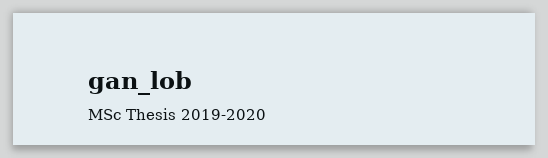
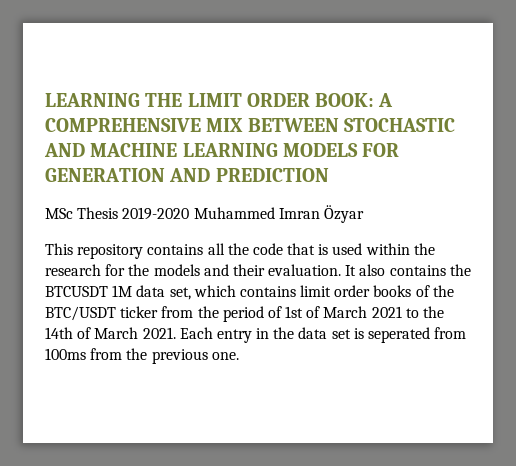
[88,71,192,95] [88,108,266,120] gan_lob // MSc Thesis 2019-2020 -> [45,93,394,107] [45,118,455,132] [44,143,400,157] [45,168,329,182] [45,205,364,223] [45,243,435,259] [45,264,471,276] [45,285,454,300] [45,306,445,322] [45,327,467,343] [45,348,239,364] LEARNING THE LIMIT ORDER BOOK: A COMPREHENSIVE MIX BETWEEN STOCHASTIC AND MACHINE LEARNING MODELS FOR GENERATION AND PREDICTION // MSc Thesis 2019-2020 Muhammed Imran Özyar // This repository contains all the code that is used within the research for the models and their evaluation. It also contains the BTCUSDT 1M data set, which contains limit order books of the BTC/USDT ticker from the period of 1st of March 2021 to the 14th of March 2021. Each entry in the data set is seperated from 100ms from the previous one.

